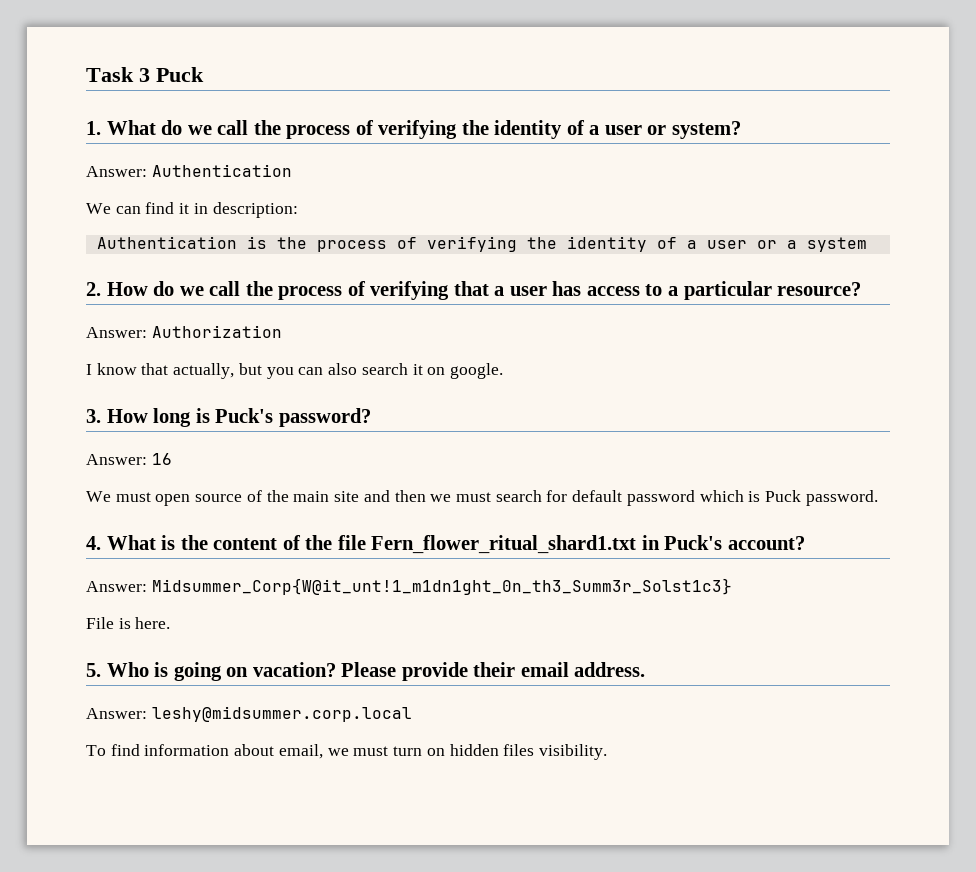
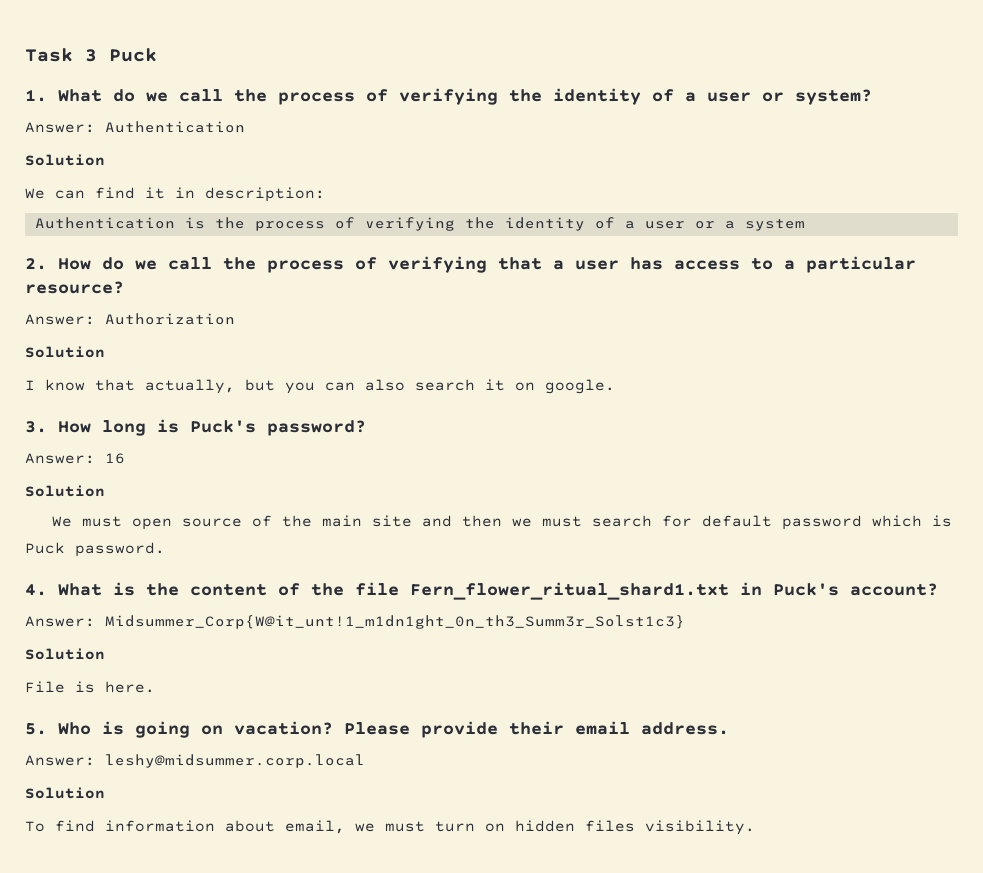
(292, 170) none -> [25,154,105,166] // Solution
(282, 331) none -> [25,346,105,358] // Solution
(172, 459) none -> [25,485,105,497] // Solution
(732, 586) none -> [25,648,105,660] // Solution
(412, 714) none -> [25,787,105,799] // Solution

